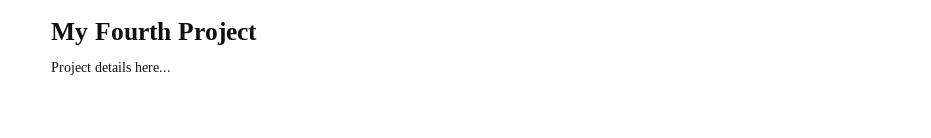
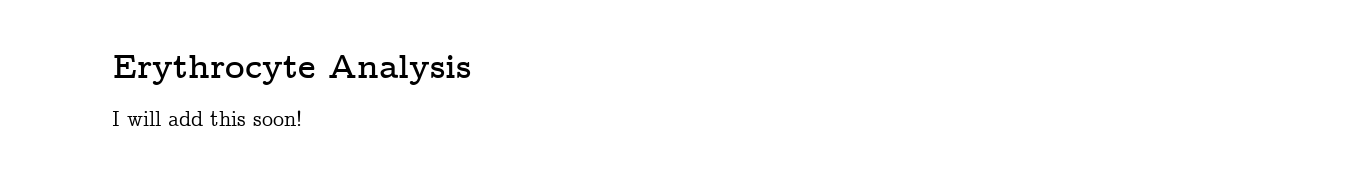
[51,22,257,45] [51,62,171,75] My Fourth Project // Project details here... -> [112,55,471,85] [112,110,302,126] Erythrocyte Analysis // I will add this soon!

